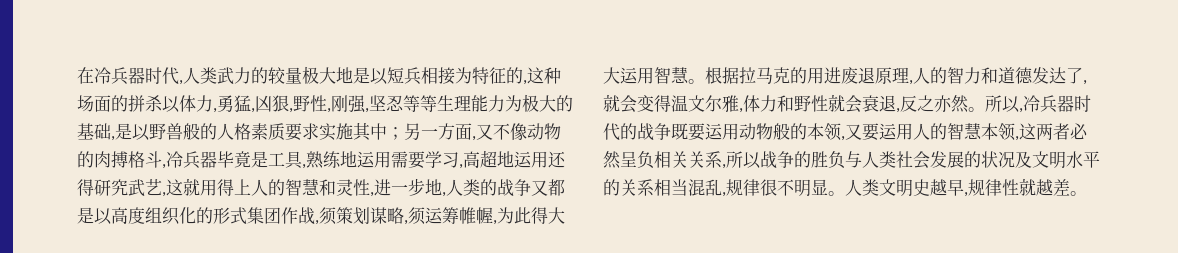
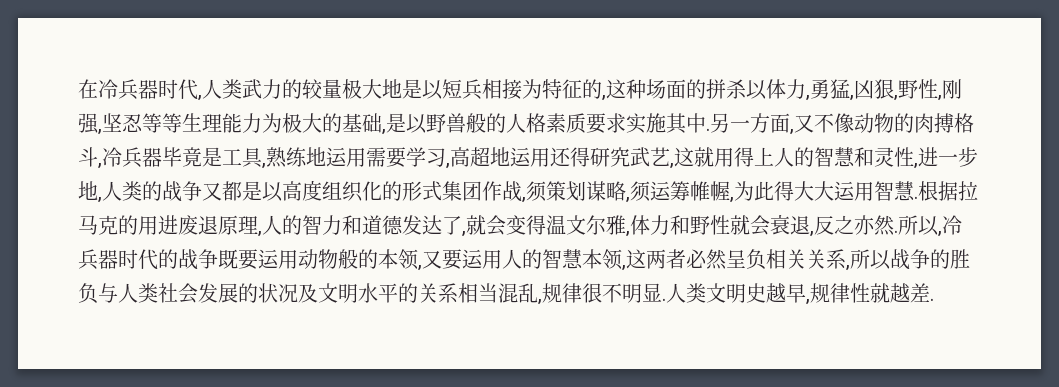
[387,127,404,140] ； -> [706,128,710,131] .
[688,79,705,84] 。 -> [914,196,918,199] .
[968,107,985,112] 。 -> [894,230,898,233] .
[828,191,845,196] 。 -> [662,298,666,301] .
[1070,191,1087,196] 。 -> [930,298,934,301] .

